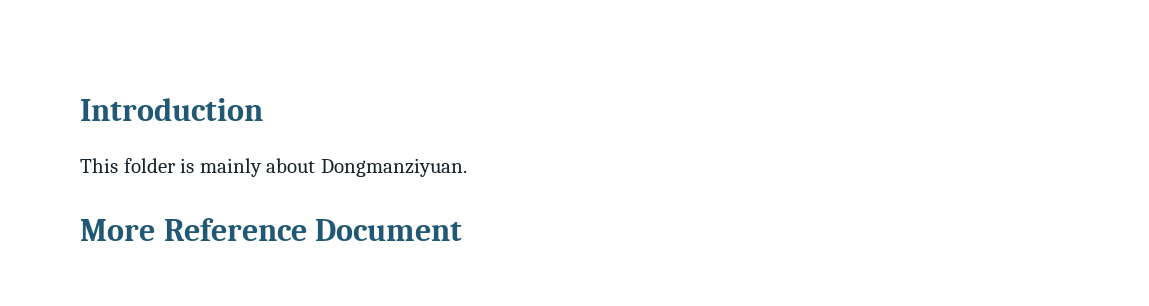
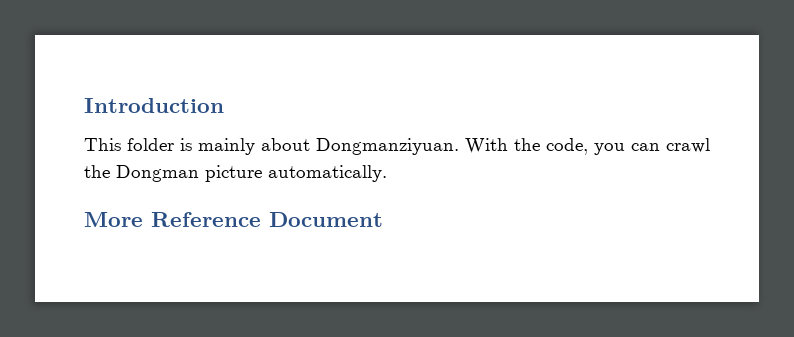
(467, 167) none -> [465,138,710,155] [84,165,387,182] With the code, you can crawl the Dongman picture automatically.

